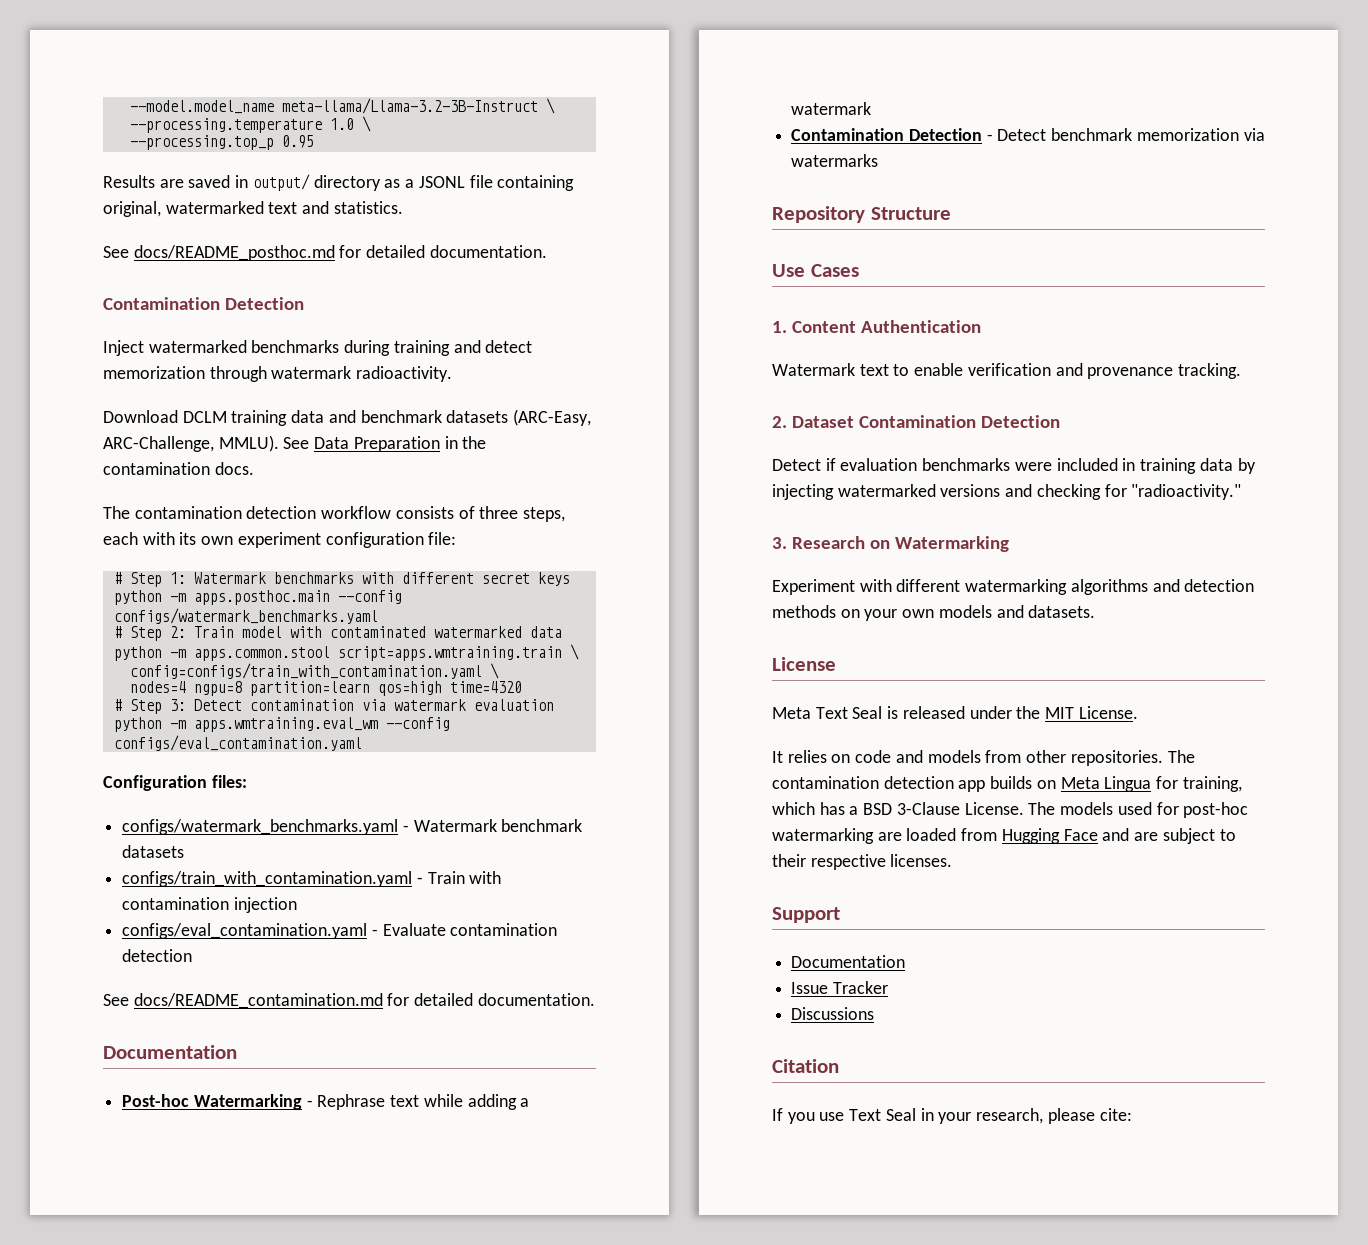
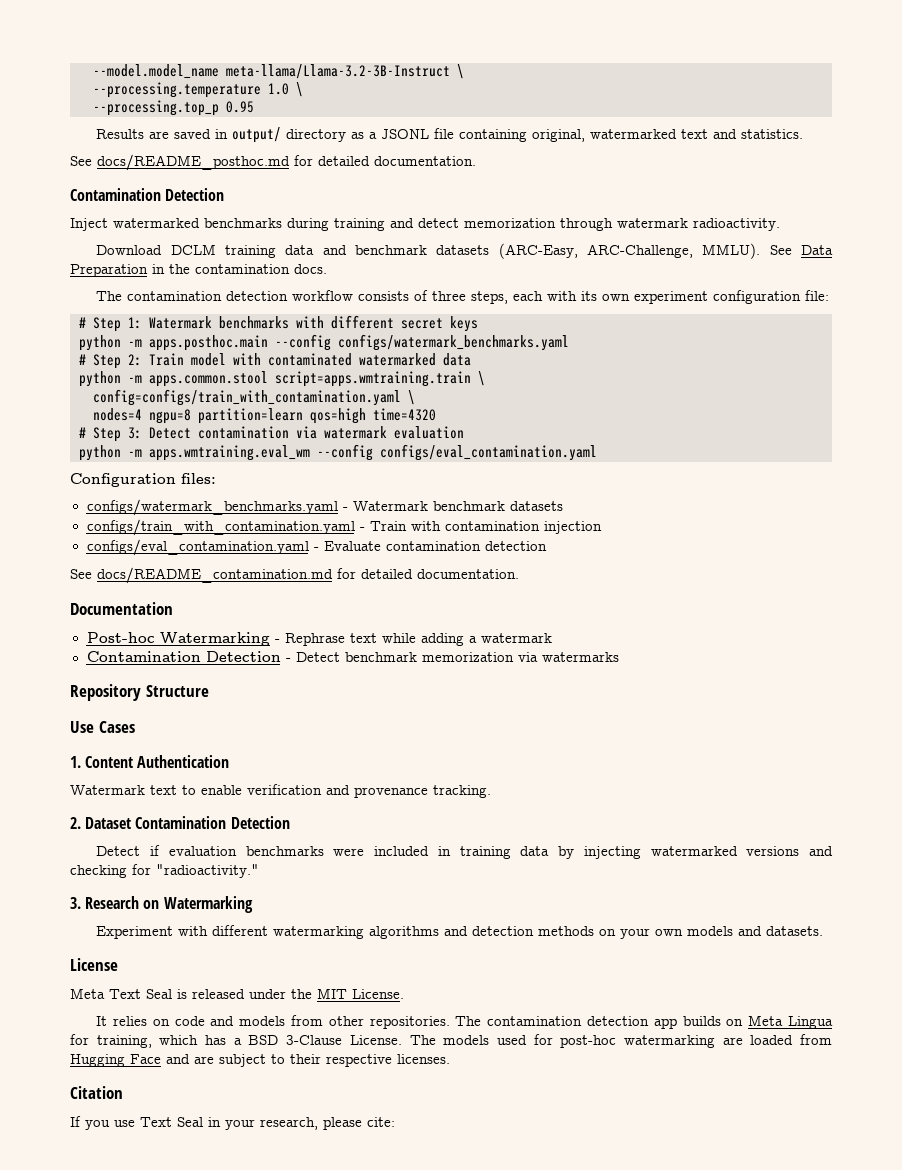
[772,907,840,923] [791,955,906,968] [791,981,888,994] [791,1007,875,1020] // Support // Documentation // Issue Tracker // Discussions -> (450, 1059) none

